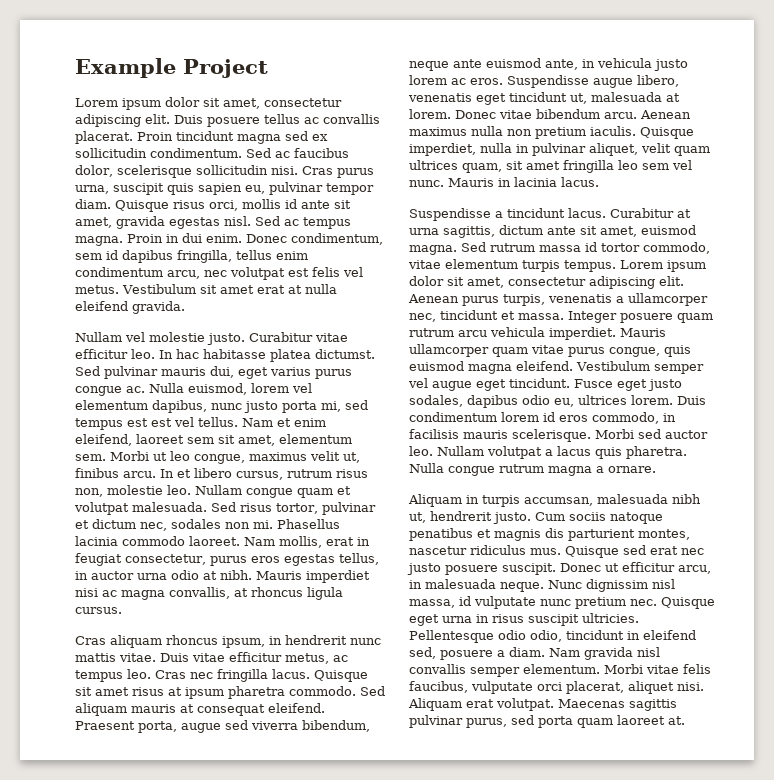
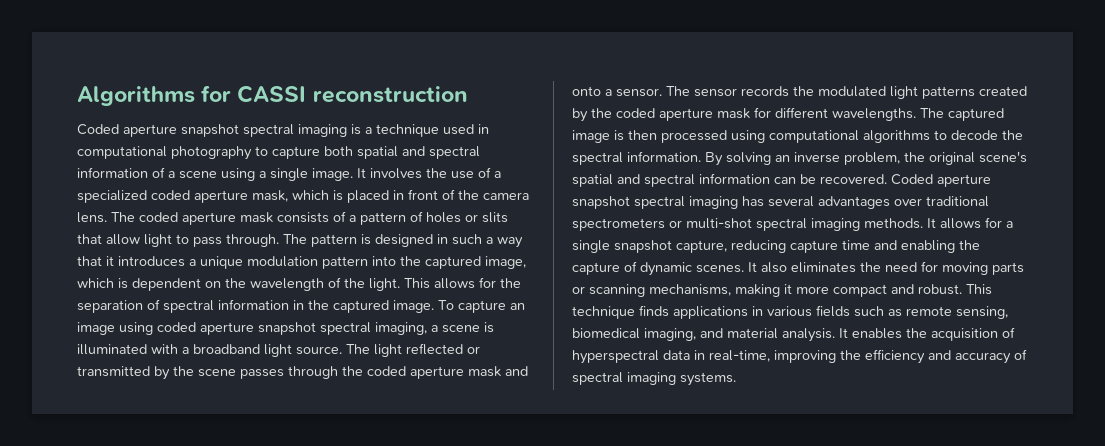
[75,58,268,78] [75,97,342,110] [75,114,380,127] [75,131,328,144] [75,148,349,158] [75,165,374,178] [75,182,374,195] [75,199,351,212] [75,216,351,229] [75,233,383,246] [75,250,308,263] [75,267,363,280] [75,284,337,294] [75,301,185,314] [75,332,348,345] [75,349,375,362] [75,366,352,379] [75,383,312,396] [75,400,368,413] [75,417,326,430] [75,434,352,446] [75,451,360,464] [75,468,368,480] [75,485,351,498] [74,502,376,515] [75,519,340,531] [75,536,370,548] [75,553,379,566] [75,570,370,583] [75,587,343,600] [75,607,122,614] [75,635,381,648] [75,652,348,664] [75,669,368,682] [75,686,385,699] [75,703,325,716] [75,720,370,733] [409,58,688,71] [409,75,679,88] [408,92,680,105] [409,109,691,119] [409,126,694,139] [409,143,710,156] [409,160,692,173] [409,177,599,187] [409,208,691,221] [409,225,696,238] [409,242,710,255] [408,259,706,272] [409,276,684,289] [408,293,708,306] [409,310,713,323] [409,327,666,340] [409,344,691,357] [409,361,704,374] [408,378,682,391] [409,395,706,408] [409,412,676,424] [409,429,708,442] [409,446,687,459] [409,463,656,476] [408,494,701,507] [409,511,663,524] [409,528,690,541] [409,545,704,558] [407,562,711,575] [409,579,675,592] [409,596,715,609] [409,613,639,626] [409,630,696,643] [409,647,660,660] [409,664,711,677] [409,681,704,694] [408,698,677,711] [409,715,685,728] Example Project // Lorem ipsum dolor sit amet, consectetur adipiscing elit. Duis posuere tellus ac convallis placerat. Proin tincidunt magna sed ex sollicitudin condimentum. Sed ac faucibus dolor, scelerisque sollicitudin nisi. Cras purus urna, suscipit quis sapien eu, pulvinar tempor diam. Quisque risus orci, mollis id ante sit amet, gravida egestas nisl. Sed ac tempus magna. Proin in dui enim. Donec condimentum, sem id dapibus fringilla, tellus enim condimentum arcu, nec volutpat est felis vel metus. Vestibulum sit amet erat at nulla eleifend gravida. // Nullam vel molestie justo. Curabitur vitae efficitur leo. In hac habitasse platea dictumst. Sed pulvinar mauris dui, eget varius purus congue ac. Nulla euismod, lorem vel elementum dapibus, nunc justo porta mi, sed tempus est est vel tellus. Nam et enim eleifend, laoreet sem sit amet, elementum sem. Morbi ut leo congue, maximus velit ut, finibus arcu. In et libero cursus, rutrum risus non, molestie leo. Nullam congue quam et volutpat malesuada. Sed risus tortor, pulvinar et dictum nec, sodales non mi. Phasellus lacinia commodo laoreet. Nam mollis, erat in feugiat consectetur, purus eros egestas tellus, in auctor urna odio at nibh. Mauris imperdiet nisi ac magna convallis, at rhoncus ligula cursus. // Cras aliquam rhoncus ipsum, in hendrerit nunc mattis vitae. Duis vitae efficitur metus, ac tempus leo. Cras nec fringilla lacus. Quisque sit amet risus at ipsum pharetra commodo. Sed aliquam mauris at consequat eleifend. Praesent porta, augue sed viverra bibendum, neque ante euismod ante, in vehicula justo lorem ac eros. Suspendisse augue libero, venenatis eget tincidunt ut, malesuada at lorem. Donec vitae bibendum arcu. Aenean maximus nulla non pretium iaculis. Quisque imperdiet, nulla in pulvinar aliquet, velit quam ultrices quam, sit amet fringilla leo sem vel nunc. Mauris in lacinia lacus. // Suspendisse a tincidunt lacus. Curabitur at urna sagittis, dictum ante sit amet, euismod magna. Sed rutrum massa id tortor commodo, vitae elementum turpis tempus. Lorem ipsum dolor sit amet, consectetur adipiscing elit. Aenean purus turpis, venenatis a ullamcorper nec, tincidunt et massa. Integer posuere quam rutrum arcu vehicula imperdiet. Mauris ullamcorper quam vitae purus congue, quis euismod magna eleifend. Vestibulum semper vel augue eget tincidunt. Fusce eget justo sodales, dapibus odio eu, ultrices lorem. Duis condimentum lorem id eros commodo, in facilisis mauris scelerisque. Morbi sed auctor leo. Nullam volutpat a lacus quis pharetra. Nulla congue rutrum magna a ornare. // Aliquam in turpis accumsan, malesuada nibh ut, hendrerit justo. Cum sociis natoque penatibus et magnis dis parturient montes, nascetur ridiculus mus. Quisque sed erat nec justo posuere suscipit. Donec ut efficitur arcu, in malesuada neque. Nunc dignissim nisl massa, id vulputate nunc pretium nec. Quisque eget urna in risus suscipit ultricies. Pellentesque odio odio, tincidunt in eleifend sed, posuere a diam. Nam gravida nisl convallis semper elementum. Morbi vitae felis faucibus, vulputate orci placerat, aliquet nisi. Aliquam erat volutpat. Maecenas sagittis pulvinar purus, sed porta quam laoreet at. -> [77,85,468,106] [77,124,489,137] [77,146,480,160] [77,167,501,181] [77,189,529,203] [77,211,508,225] [77,234,523,248] [77,256,526,269] [77,277,521,291] [77,299,525,313] [77,322,494,335] [77,343,480,357] [77,366,528,380] [572,86,1027,99] [572,107,1004,122] [572,130,1023,143] [572,151,1027,166] [572,173,991,187] [572,196,989,209] [572,217,1013,231] [572,240,980,253] [572,261,1024,276] [572,284,992,297] [572,305,1008,319] [572,327,1015,342] [572,349,1027,364] [572,372,736,386] Algorithms for CASSI reconstruction // Coded aperture snapshot spectral imaging is a technique used in computational photography to capture both spatial and spectral information of a scene using a single image. It involves the use of a specialized coded aperture mask, which is placed in front of the camera lens. The coded aperture mask consists of a pattern of holes or slits that allow light to pass through. The pattern is designed in such a way that it introduces a unique modulation pattern into the captured image, which is dependent on the wavelength of the light. This allows for the separation of spectral information in the captured image. To capture an image using coded aperture snapshot spectral imaging, a scene is illuminated with a broadband light source. The light reflected or transmitted by the scene passes through the coded aperture mask and onto a sensor. The sensor records the modulated light patterns created by the coded aperture mask for different wavelengths. The captured image is then processed using computational algorithms to decode the spectral information. By solving an inverse problem, the original scene's spatial and spectral information can be recovered. Coded aperture snapshot spectral imaging has several advantages over traditional spectrometers or multi-shot spectral imaging methods. It allows for a single snapshot capture, reducing capture time and enabling the capture of dynamic scenes. It also eliminates the need for moving parts or scanning mechanisms, making it more compact and robust. This technique finds applications in various fields such as remote sensing, biomedical imaging, and material analysis. It enables the acquisition of hyperspectral data in real-time, improving the efficiency and accuracy of spectral imaging systems.

